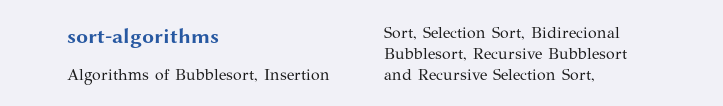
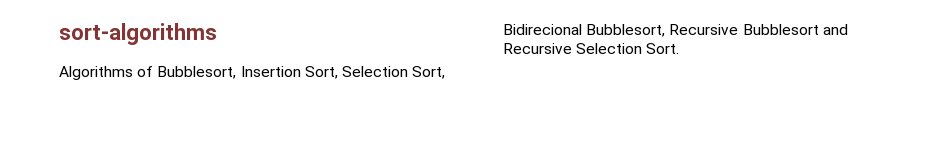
[562,68,595,82] Sort, -> [646,43,680,54] Sort.

